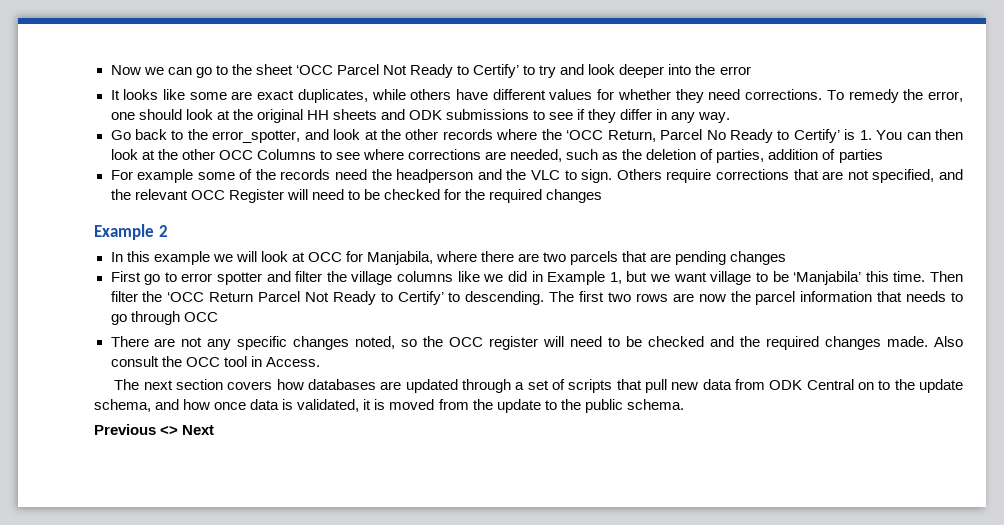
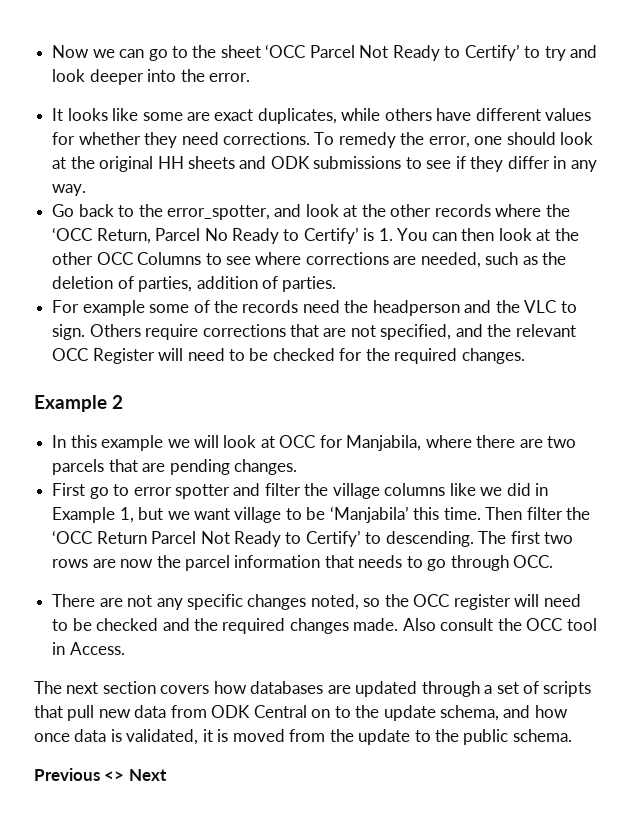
[719,66,751,75] error -> [208,73,250,82] error.
[838,149,883,163] parties -> [282,276,337,292] parties.
[546,189,603,203] changes -> [461,348,525,364] changes.
[730,251,787,265] changes -> [233,459,297,475] changes.
[183,312,218,322] OCC -> [513,555,554,568] OCC.

